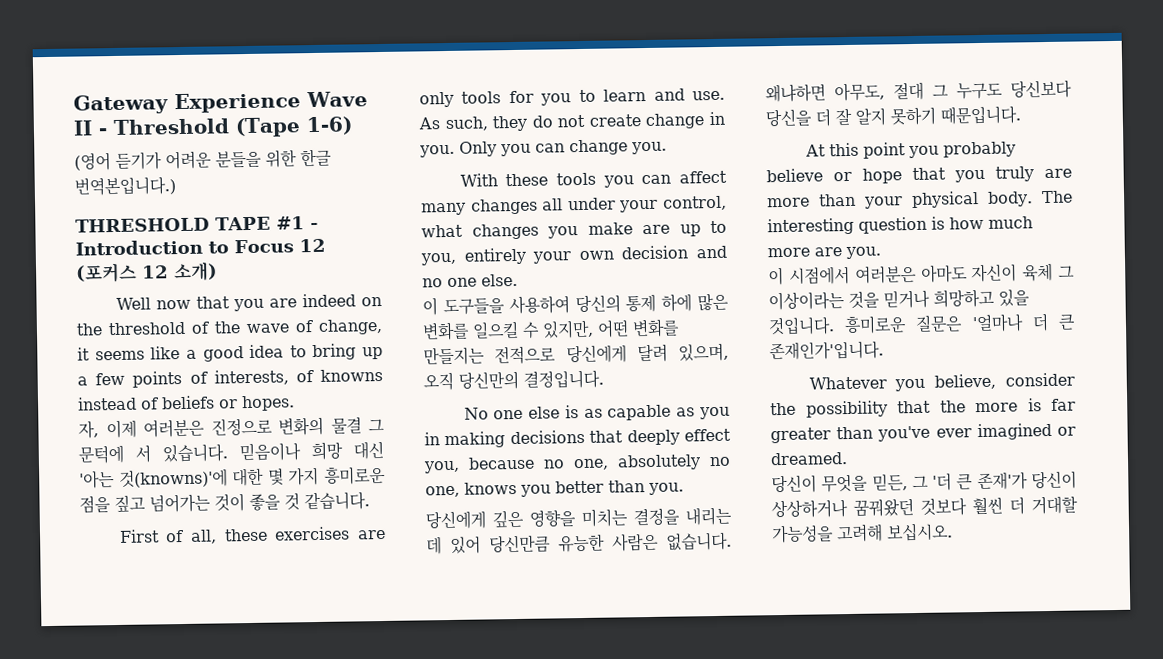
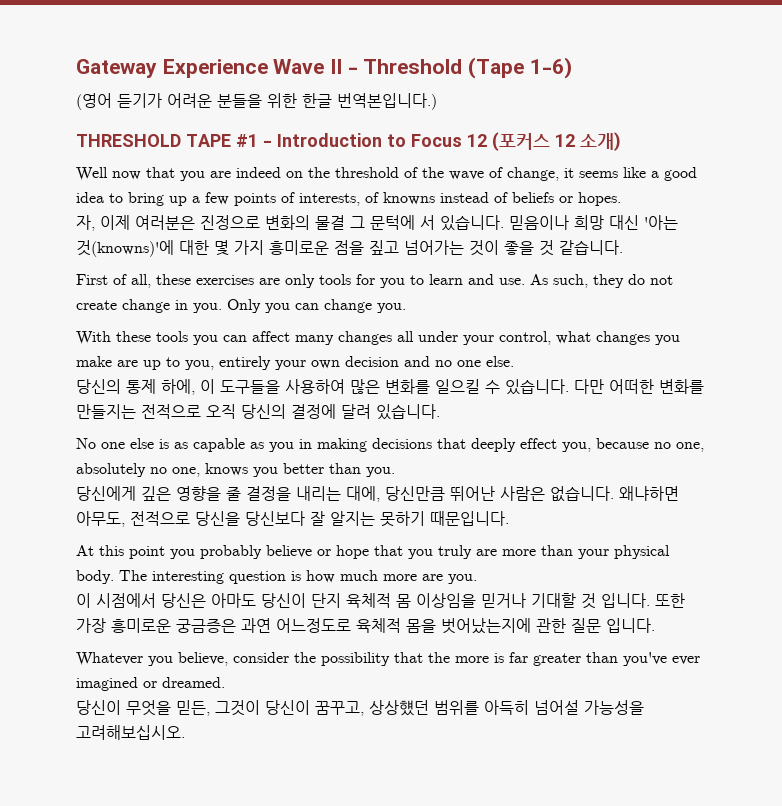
[422,293,729,316] [422,318,680,341] [423,342,729,366] [423,369,604,391] 이 도구들을 사용하여 당신의 통제 하에 많은 변화를 일으킬 수 있지만, 어떤 변화를 만들지는 전적으로 당신에게 달려 있으며, 오직 당신만의 결정입니다. -> [76,379,704,395] [76,404,440,420] 당신의 통제 하에, 이 도구들을 사용하여 많은 변화를 일으킬 수 있습니다. 다만 어떠한 변화를 만들지는 전적으로 오직 당신의 결정에 달려 있습니다.
[581,508,628,528] 미치는 -> [226,487,241,501] 줄
[426,531,732,555] [765,79,1072,103] [765,107,886,127] 데 있어 당신만큼 유능한 사람은 없습니다. 왜냐하면 아무도, 절대 그 누구도 당신보다 당신을 더 잘 알지 -> [346,486,679,502] [76,511,375,527] 대에, 당신만큼 뛰어난 사람은 없습니다. 왜냐하면 아무도, 전적으로 당신을 당신보다 잘 알지는
[854,262,1075,284] [768,288,1030,311] [768,312,1076,336] [769,340,884,361] 여러분은 아마도 자신이 육체 그 이상이라는 것을 믿거나 희망하고 있을 것입니다. 흥미로운 질문은 '얼마나 더 큰 존재인가'입니다. -> [161,593,685,609] [76,618,655,634] 당신은 아마도 당신이 단지 육체적 몸 이상임을 믿거나 기대할 것 입니다. 또한 가장 흥미로운 궁금증은 과연 어느정도로 육체적 몸을 벗어났는지에 관한 질문 입니다.
[911,470,1077,491] [771,495,1078,519] [771,522,953,544] 그 '더 큰 존재'가 당신이 상상하거나 꿈꿔왔던 것보다 훨씬 더 거대할 가능성을 고려해 보십시오. -> [215,700,644,716] [76,725,185,740] 그것이 당신이 꿈꾸고, 상상헀던 범위를 아득히 넘어설 가능성을 고려해보십시오.

